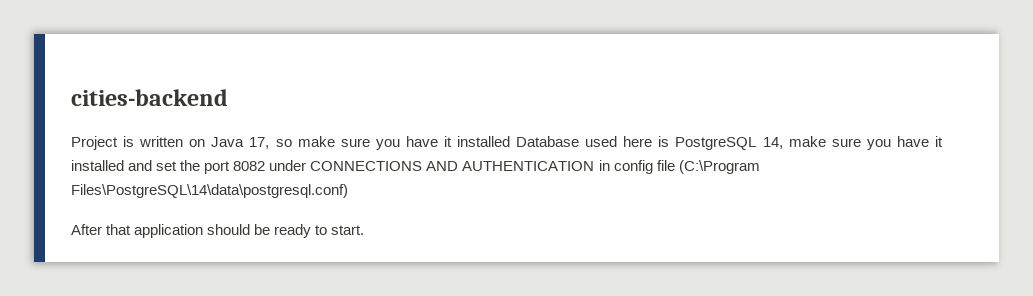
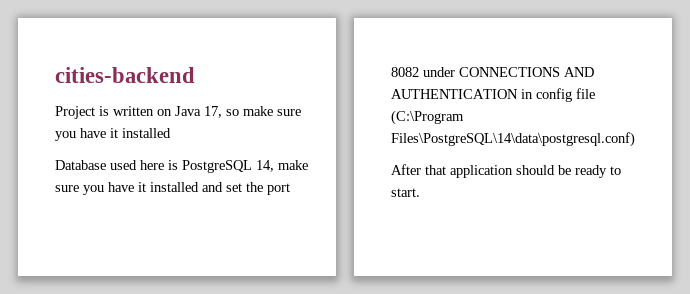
(511, 141) none -> (171, 133) //

